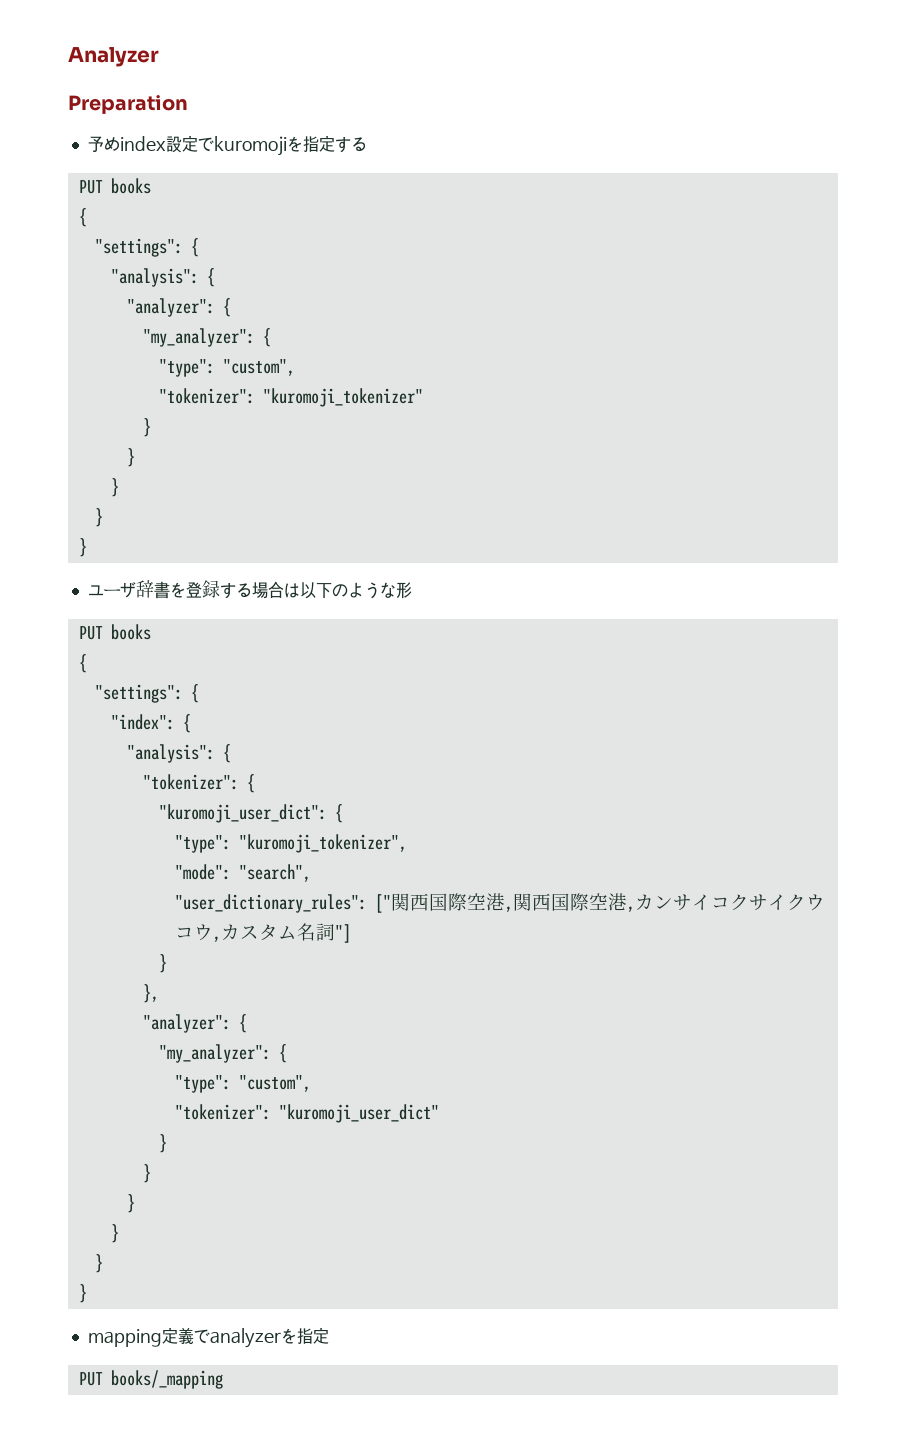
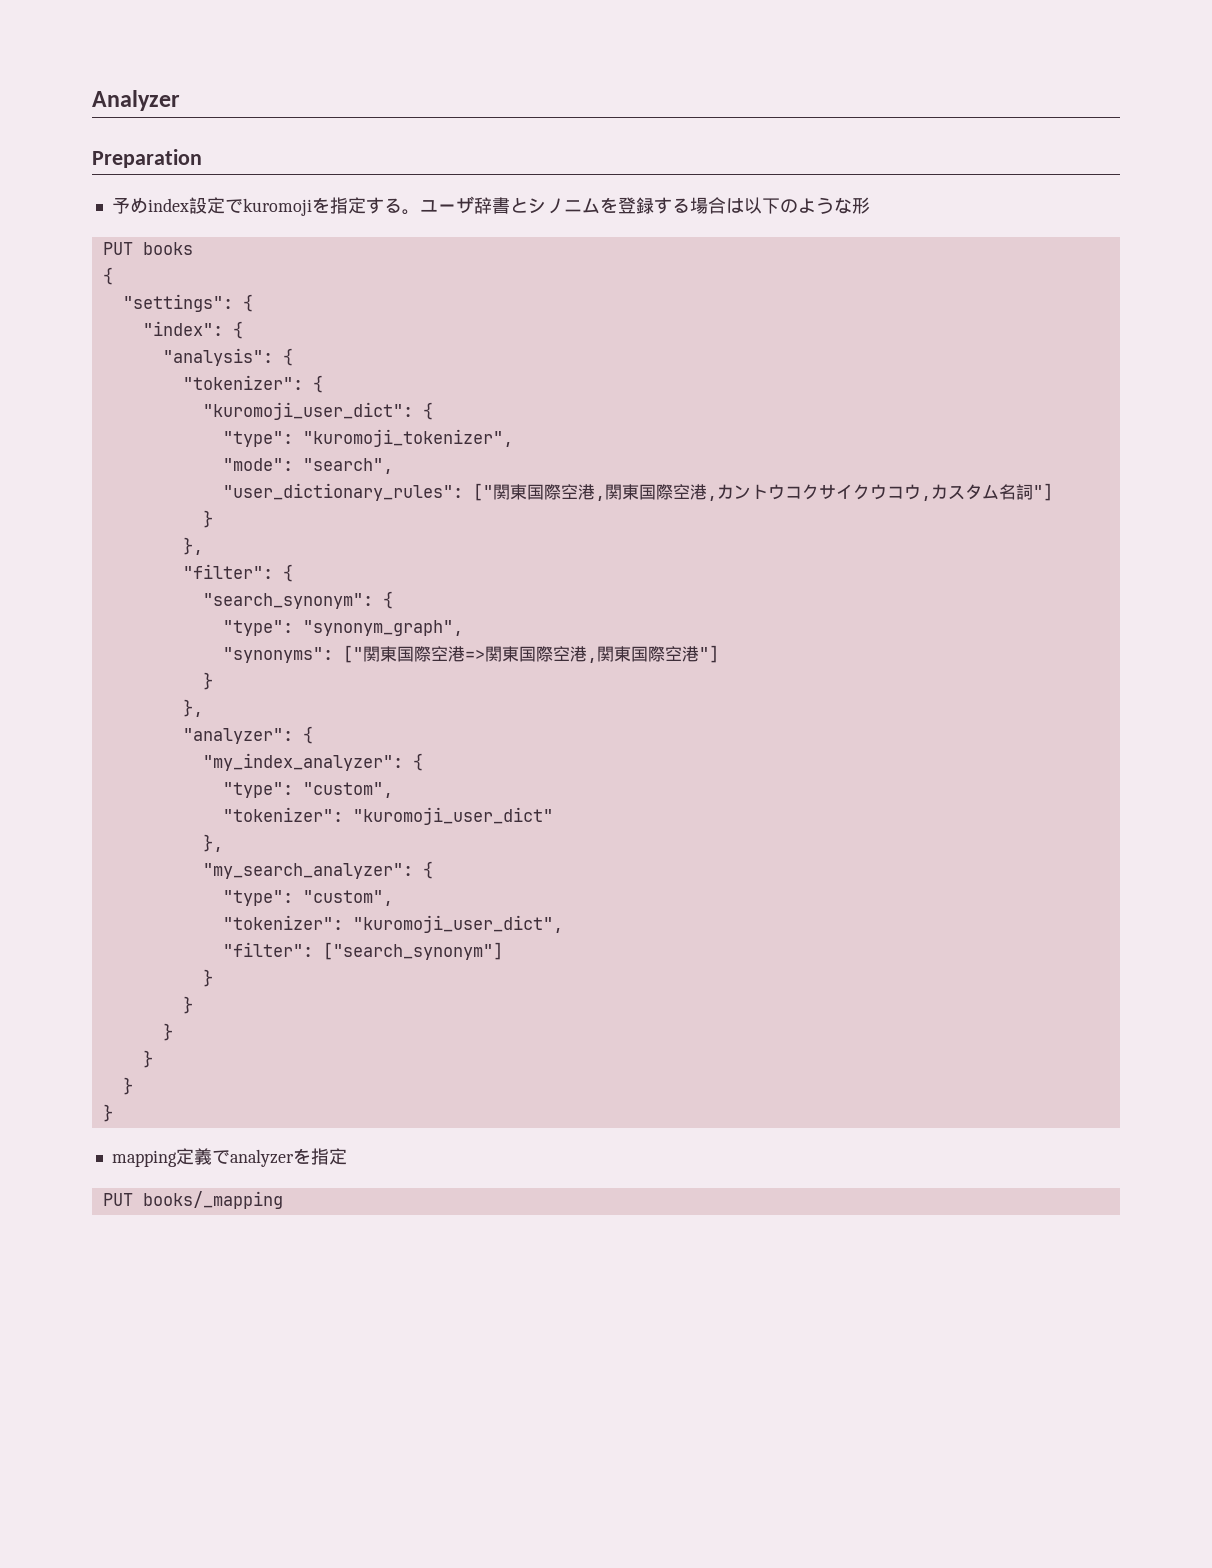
[78,178,151,194] [78,208,87,227] [94,238,199,257] [110,268,215,287] [126,298,231,317] [142,328,271,347] [158,359,295,377] [158,388,423,407] [142,418,151,437] [126,448,135,467] [110,478,119,497] [94,508,103,527] [78,538,87,557] [87,580,170,599] // PUT books // { // "settings": { // "analysis": { // "analyzer": { // "my_analyzer": { // "type": "custom", // "tokenizer": "kuromoji_tokenizer" // } // } // } // } // } // ユーザ辞書 -> [401,196,600,215] 。ユーザ辞書とシノニム
[409,893,551,912] 西国際空港,関西 -> [509,484,639,501] 東国際空港,関東
[672,894,711,911] サイ -> [750,484,785,500] トウ
[142,1014,247,1033] [158,1044,271,1063] // "analyzer": { // "my_analyzer": -> [182,564,293,582] [202,591,393,609] [222,620,463,636] [222,645,719,663] [202,672,213,690] [182,699,203,717] [182,726,313,744] [202,753,403,771] // "filter": { // "search_synonym": { // "type": "synonym_graph", // "synonyms": ["関東国際空港=>関東国際空港,関東国際空港"] // } // }, // "analyzer": { // "my_index_analyzer":
(439, 1113) none -> [202,834,223,852] [202,861,433,879] [222,890,393,906] [222,915,563,933] [222,942,503,960] // }, // "my_search_analyzer": { // "type": "custom", // "tokenizer": "kuromoji_user_dict", // "filter": ["search_synonym"]

